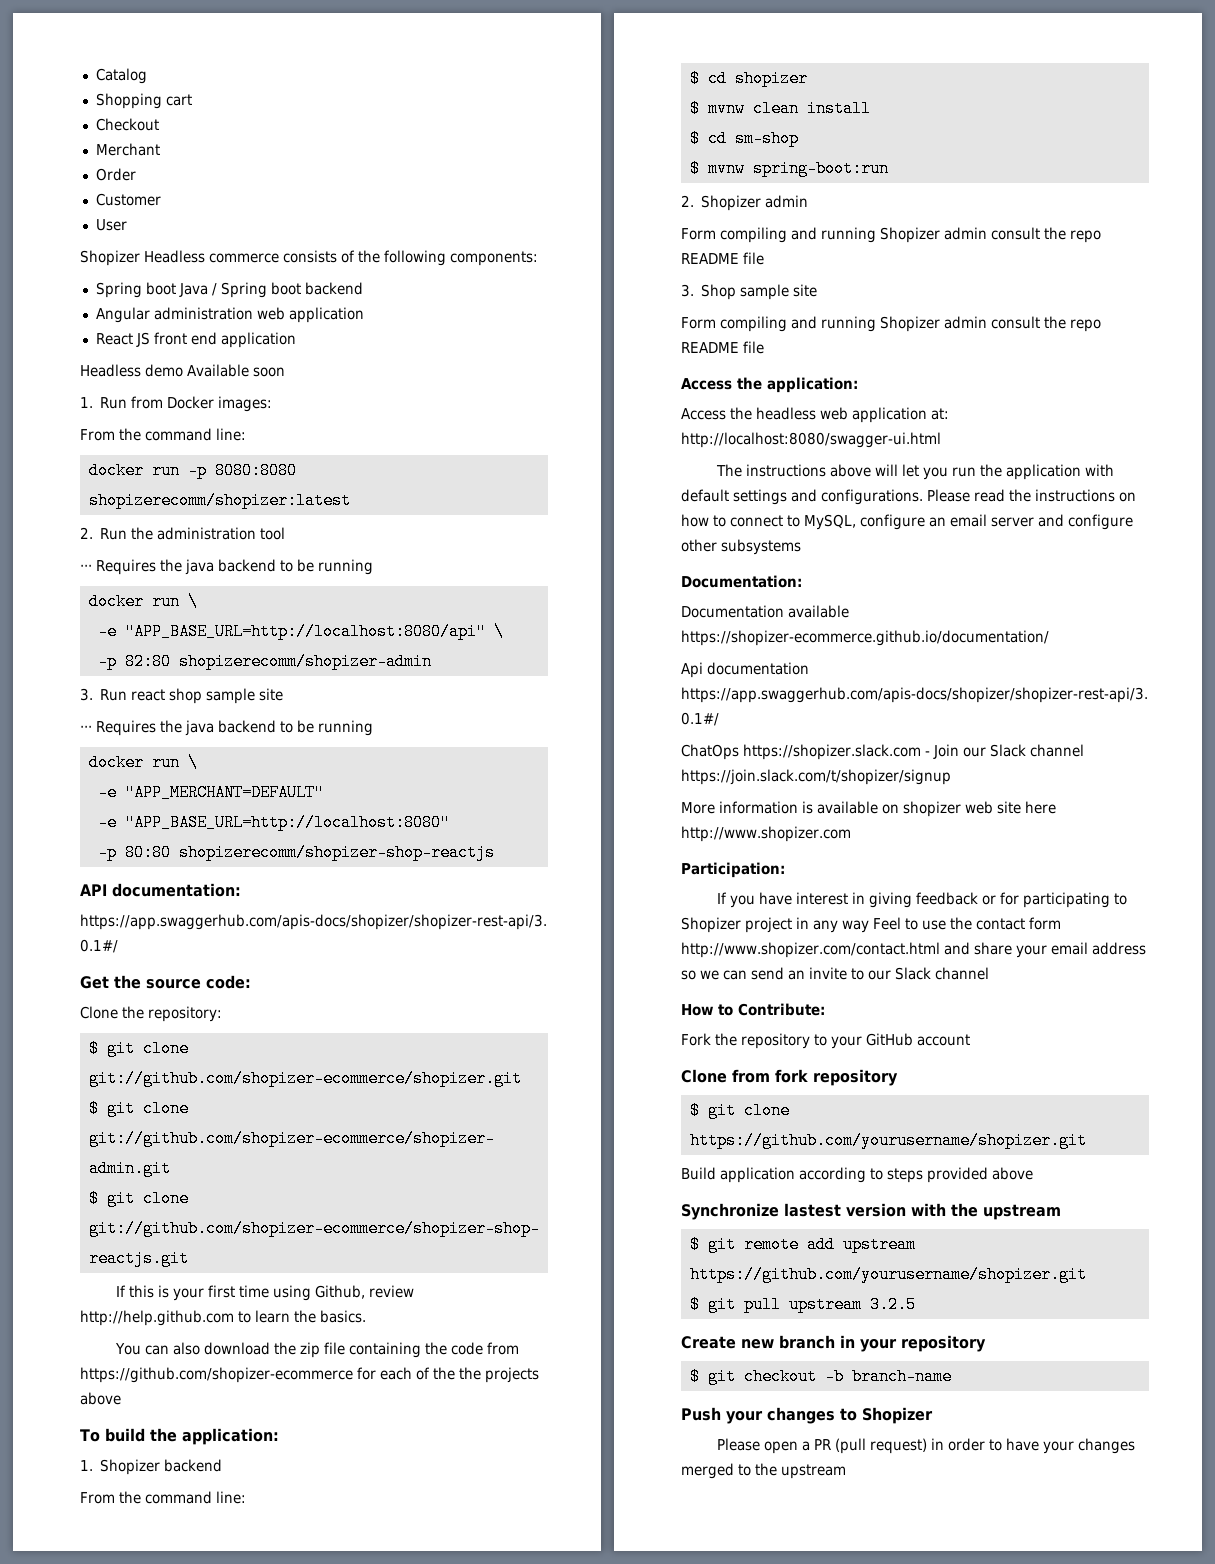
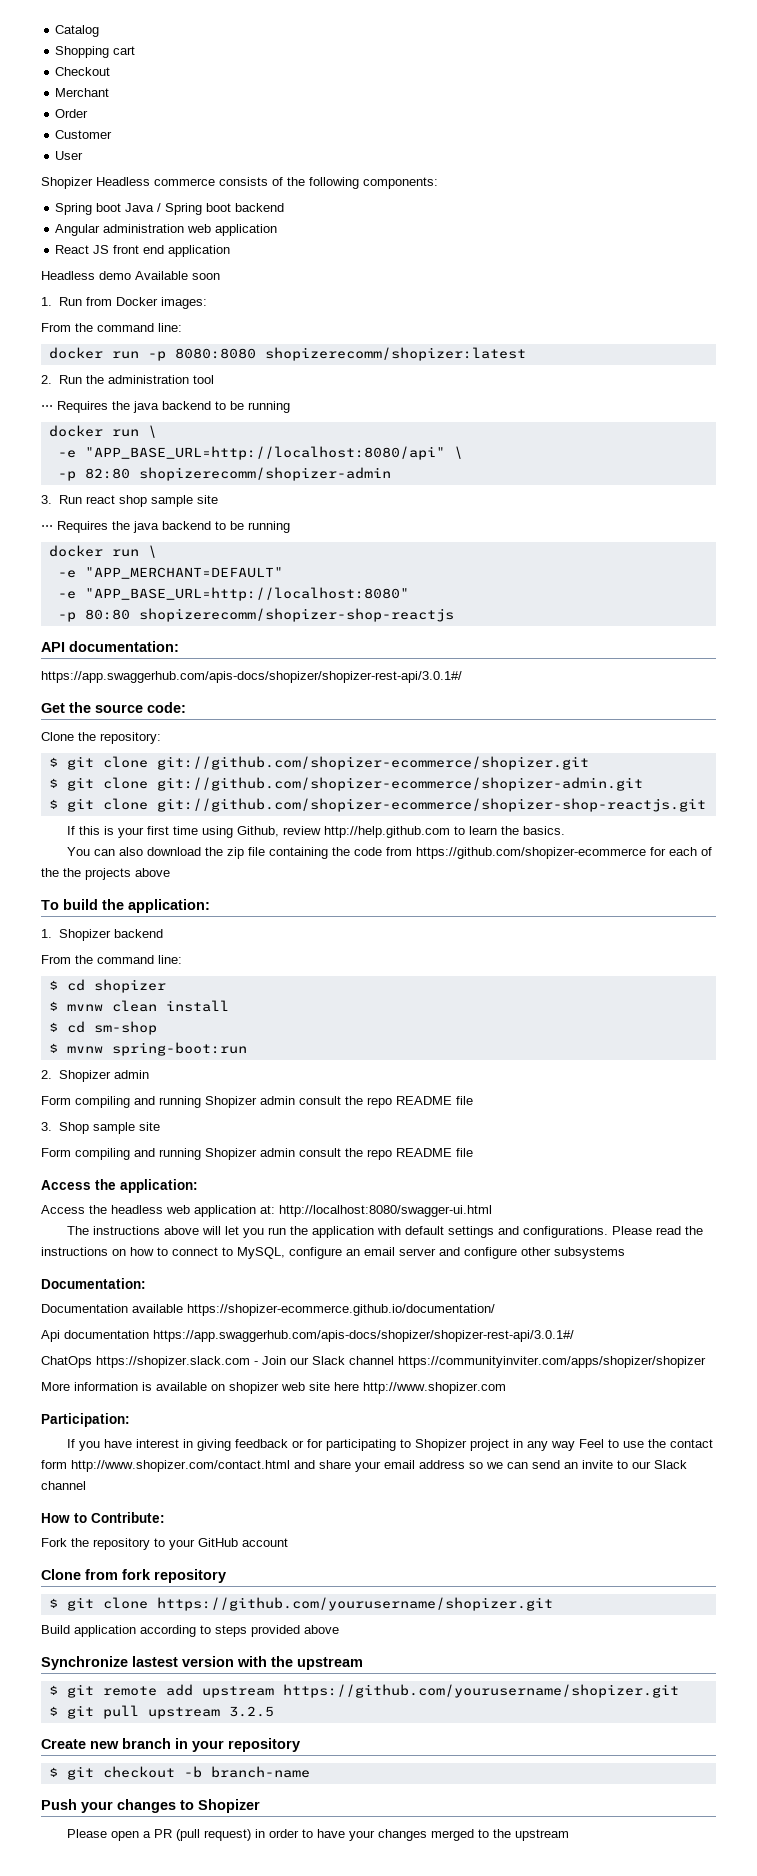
[681,769,951,785] https://join.slack.com/t/shopizer/signup -> [398,1356,706,1368] https://communityinviter.com/apps/shopizer/shopizer

